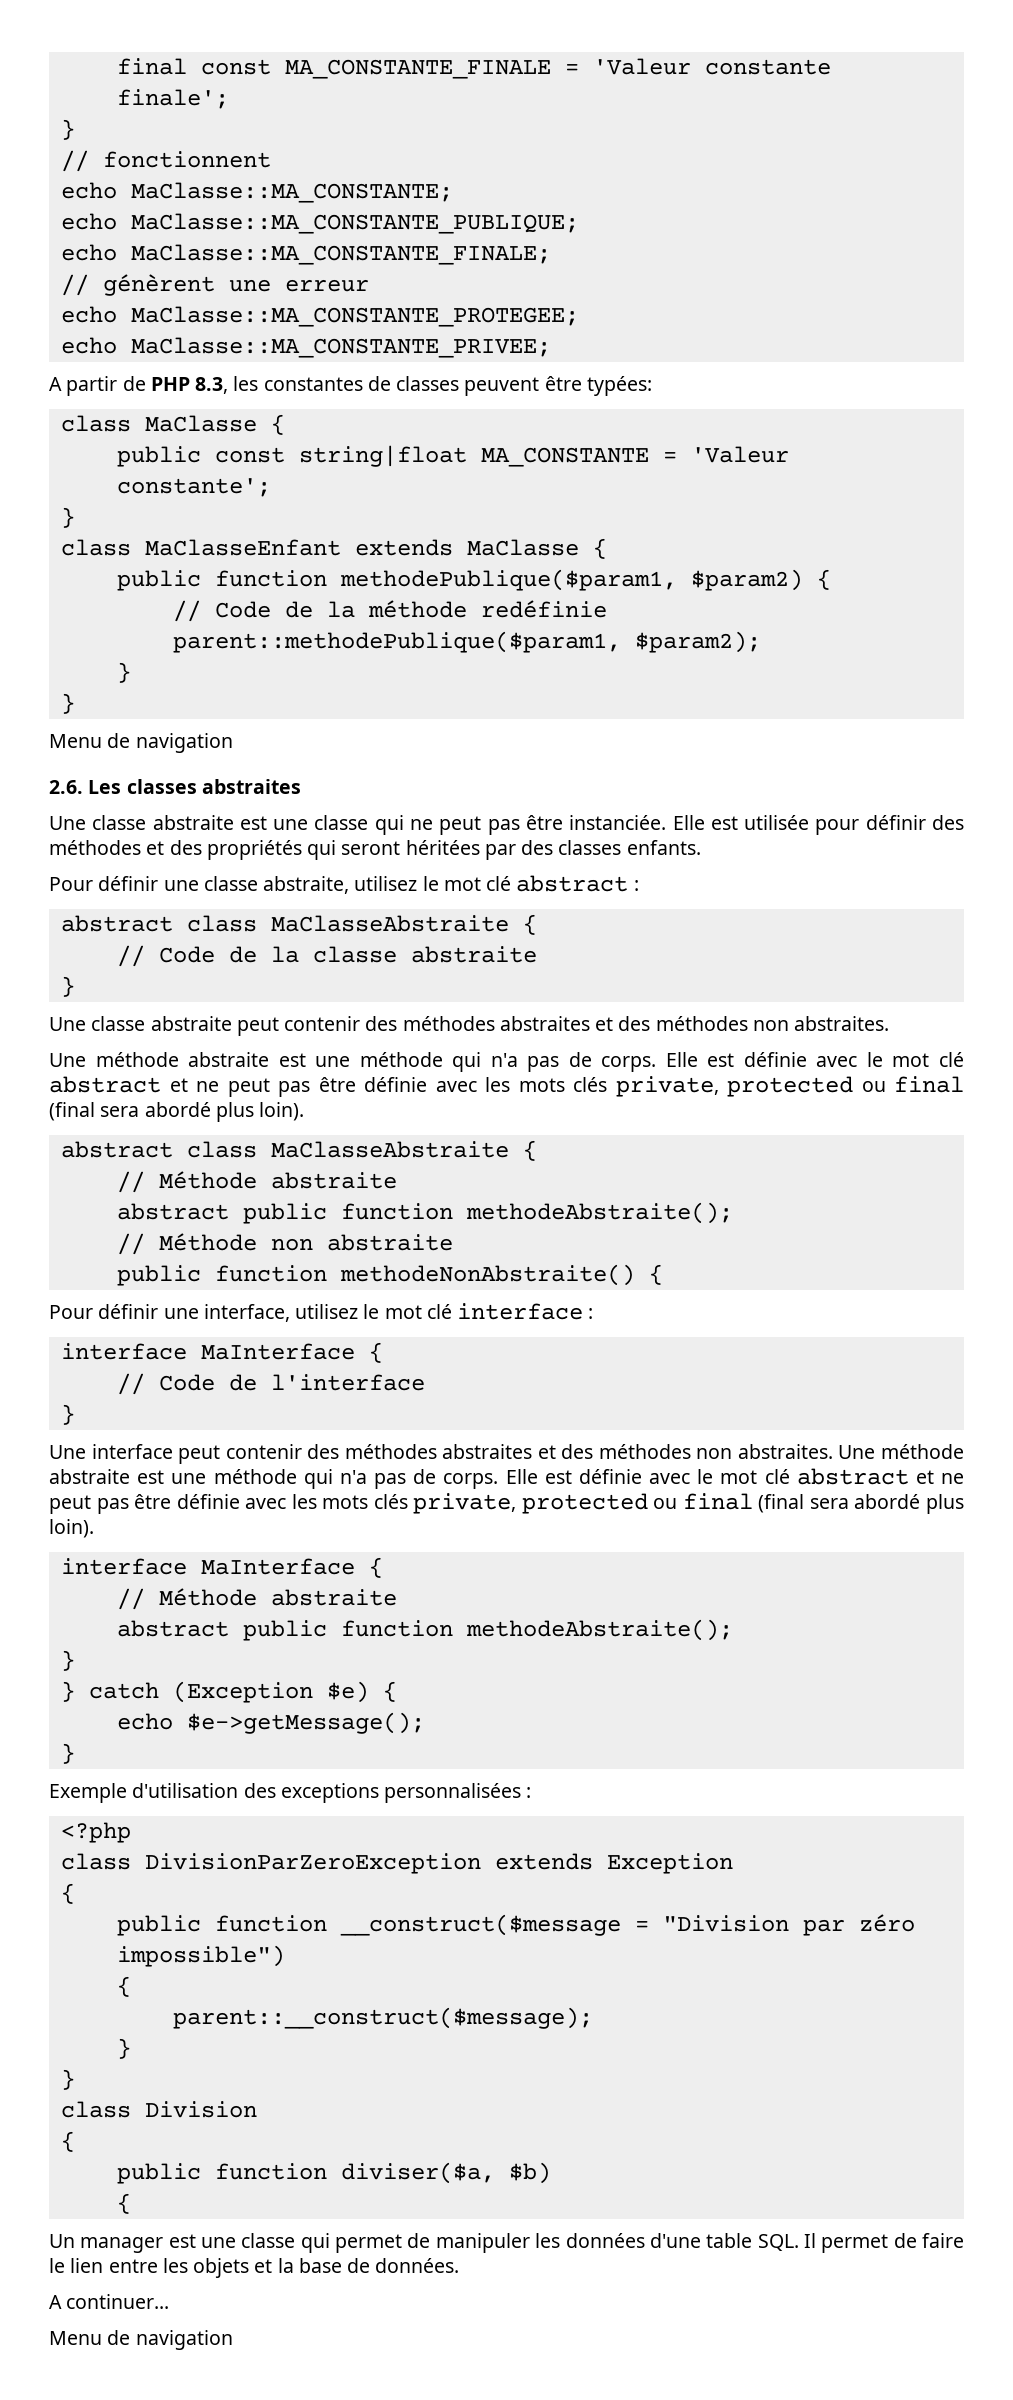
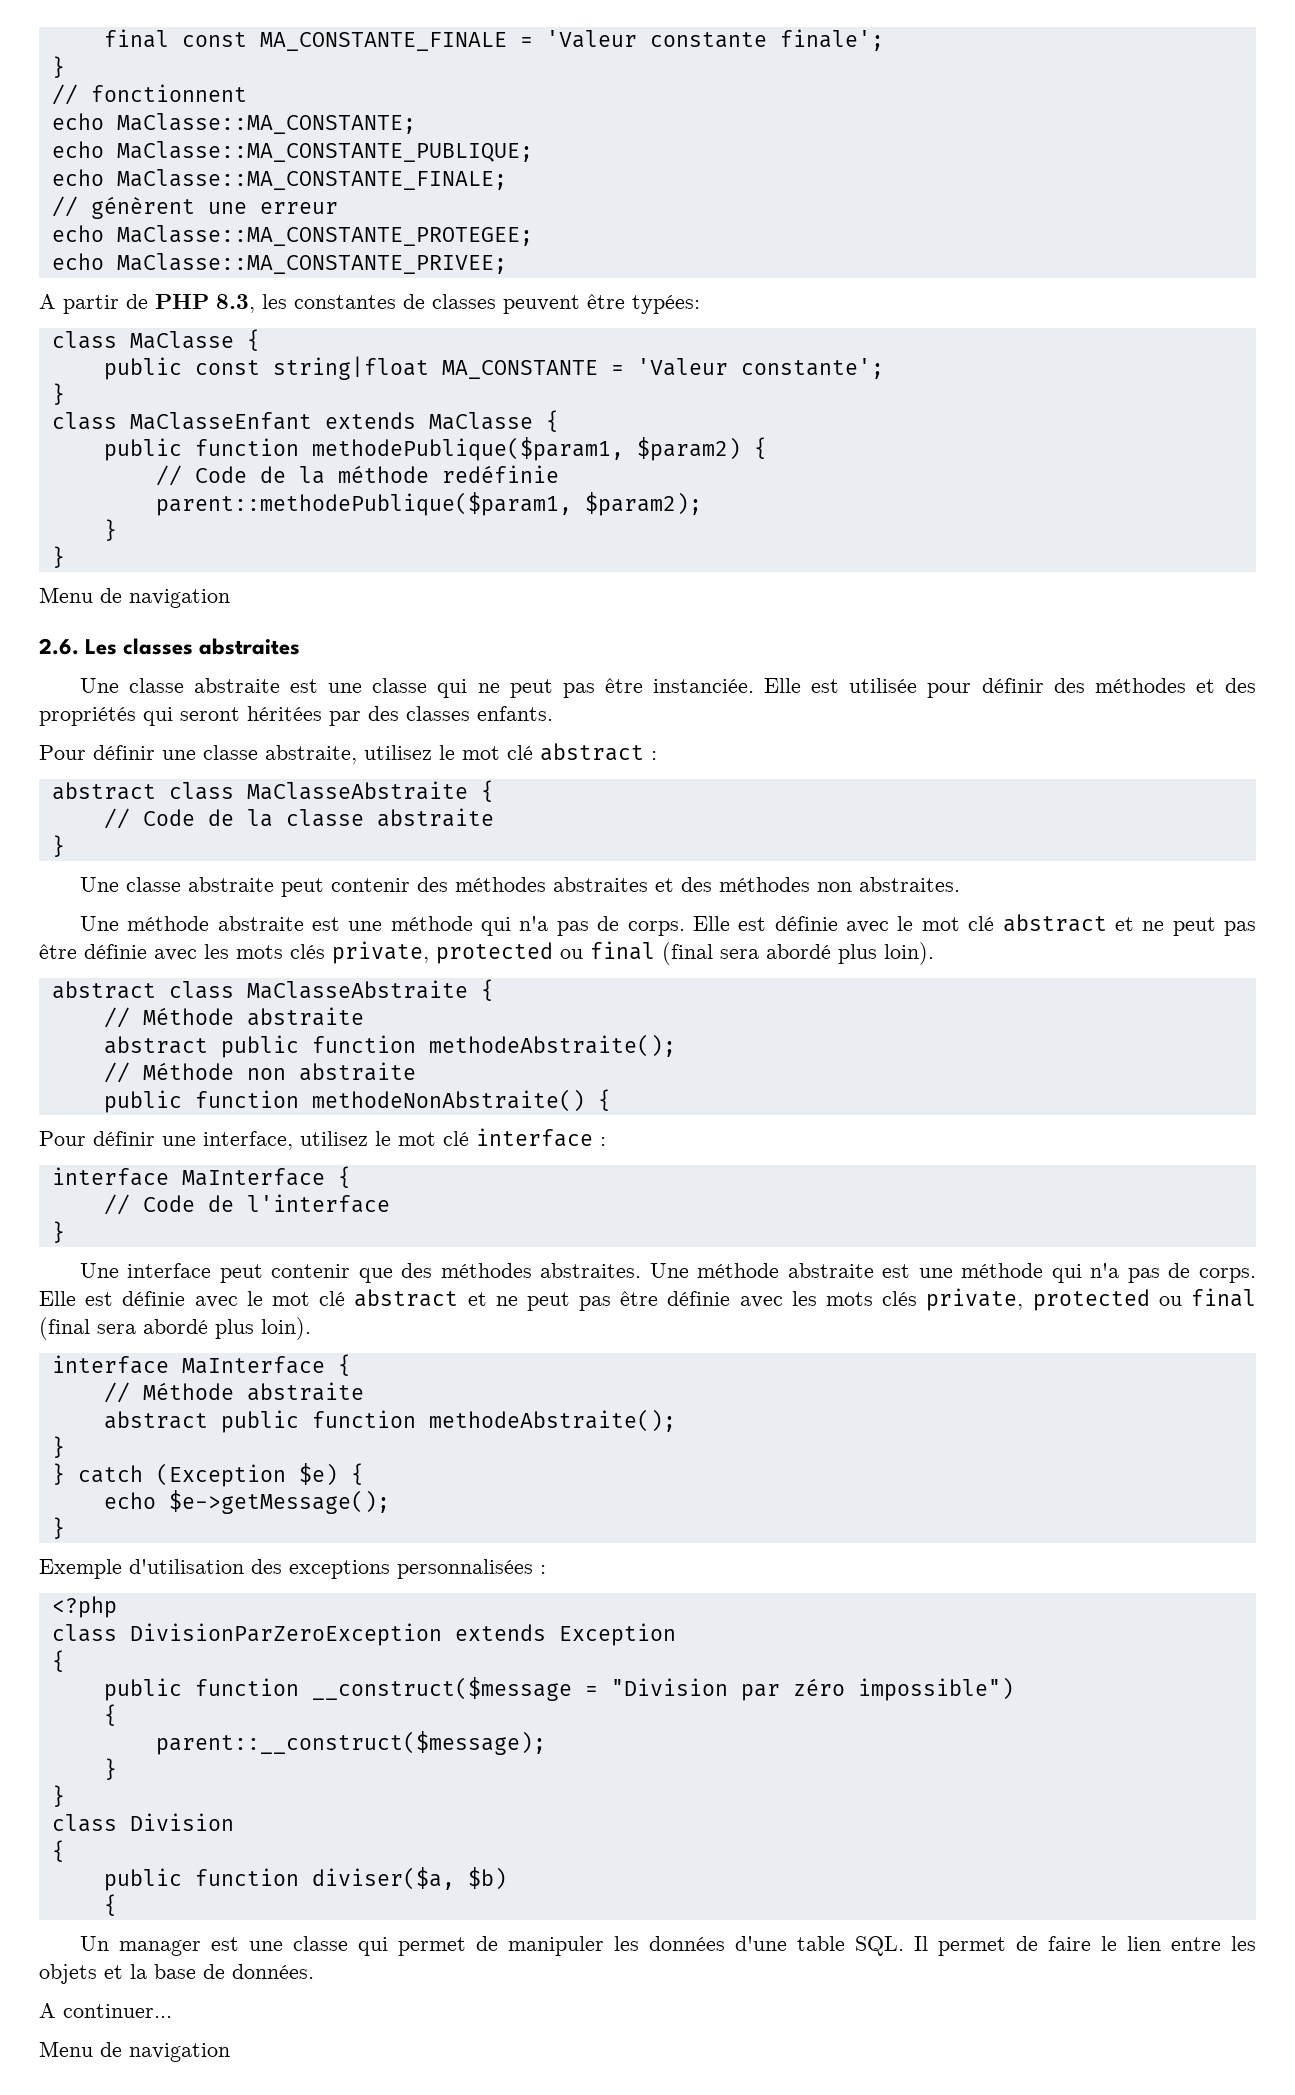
[307,1444,733,1459] des méthodes abstraites et des méthodes non -> [358,1263,532,1283] que des méthodes

